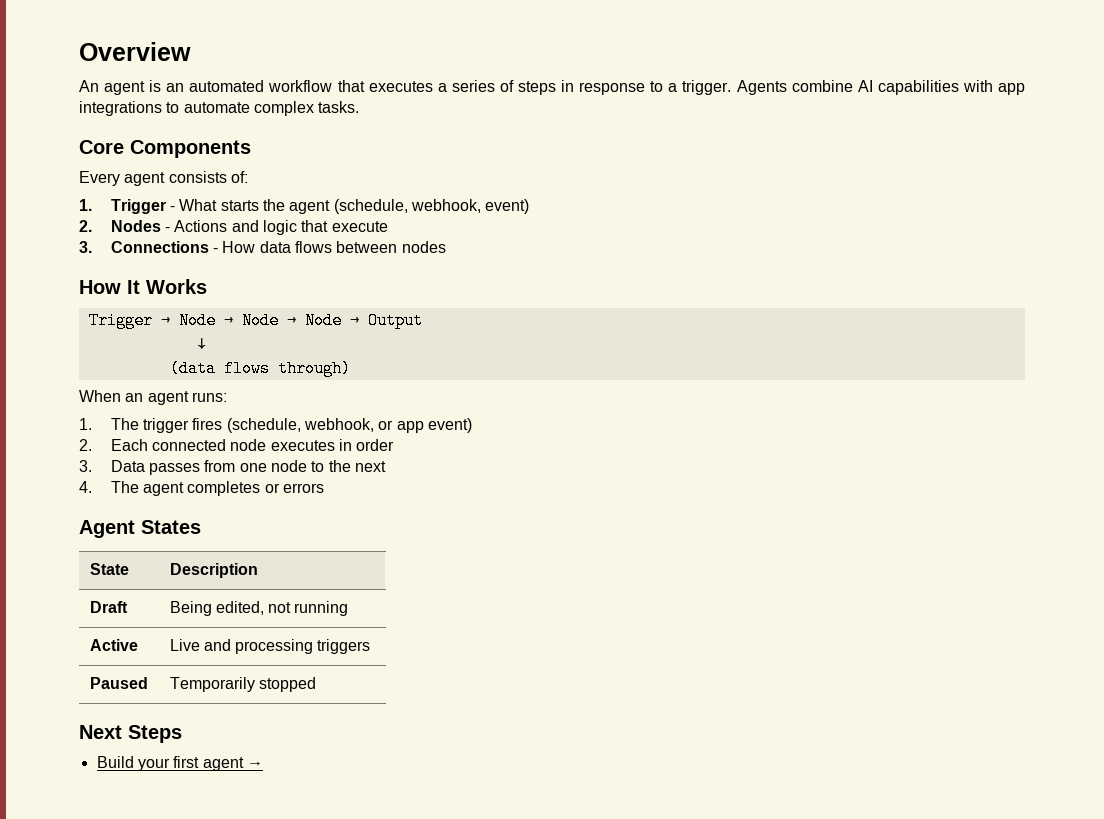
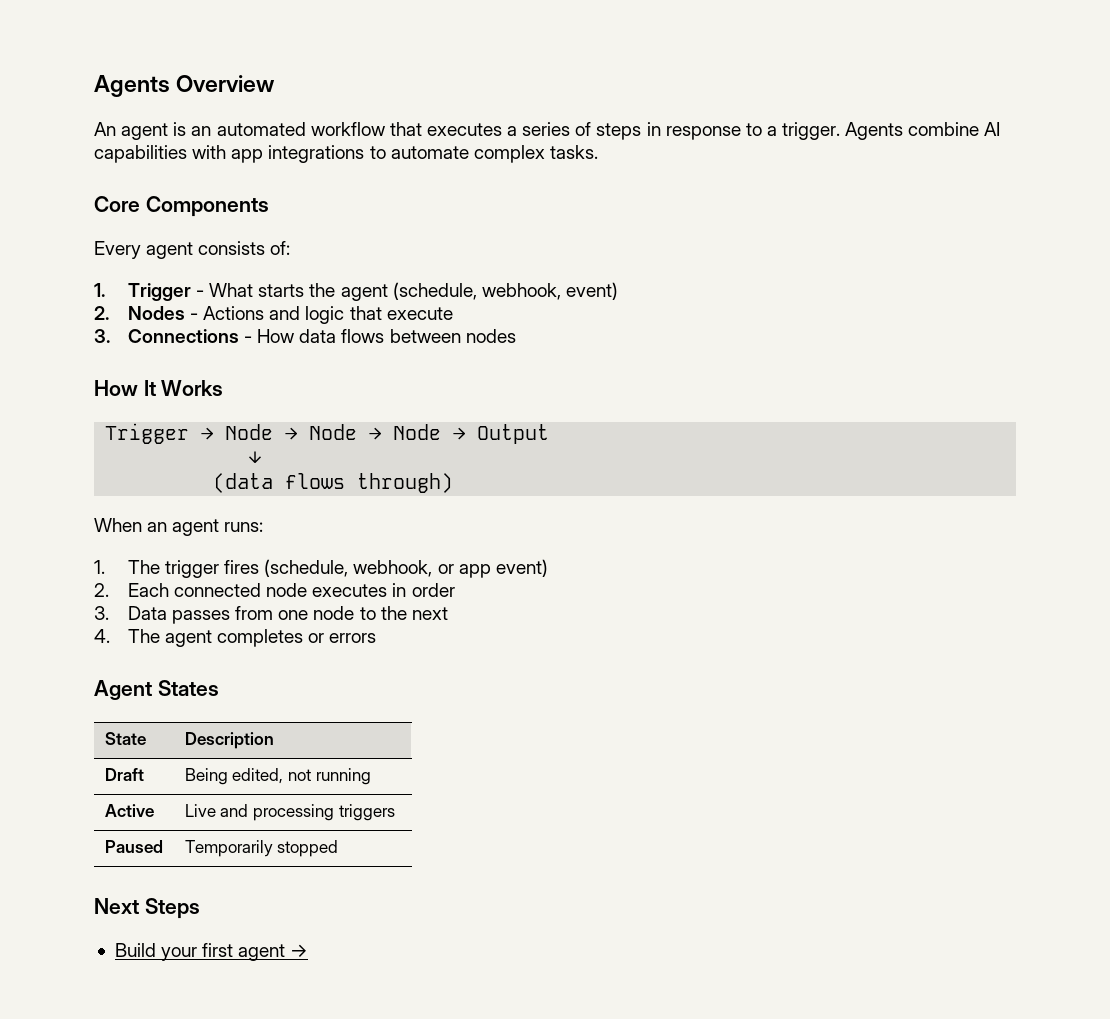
(79, 51) none -> [94,75,170,97] Agents

